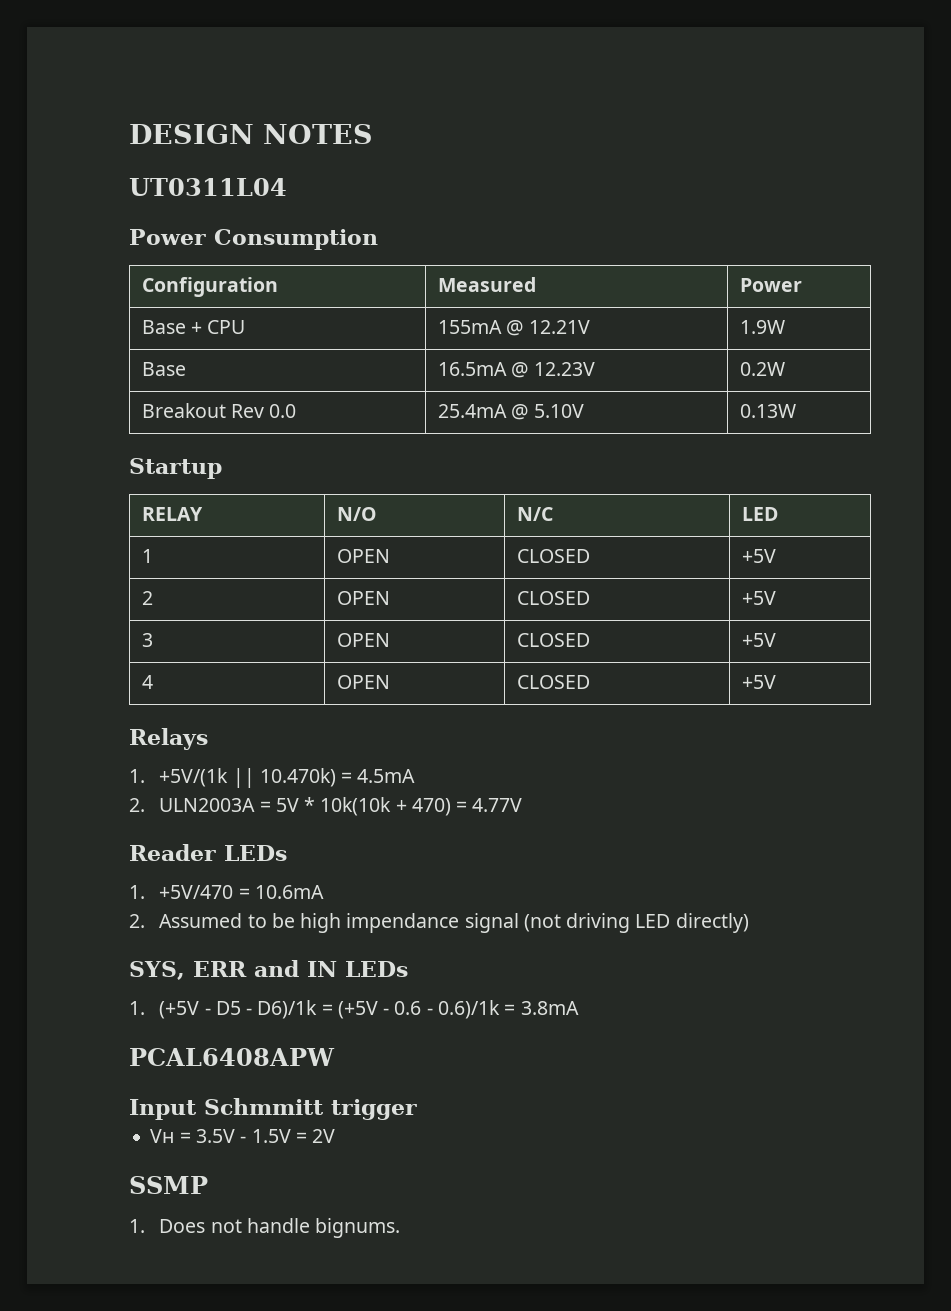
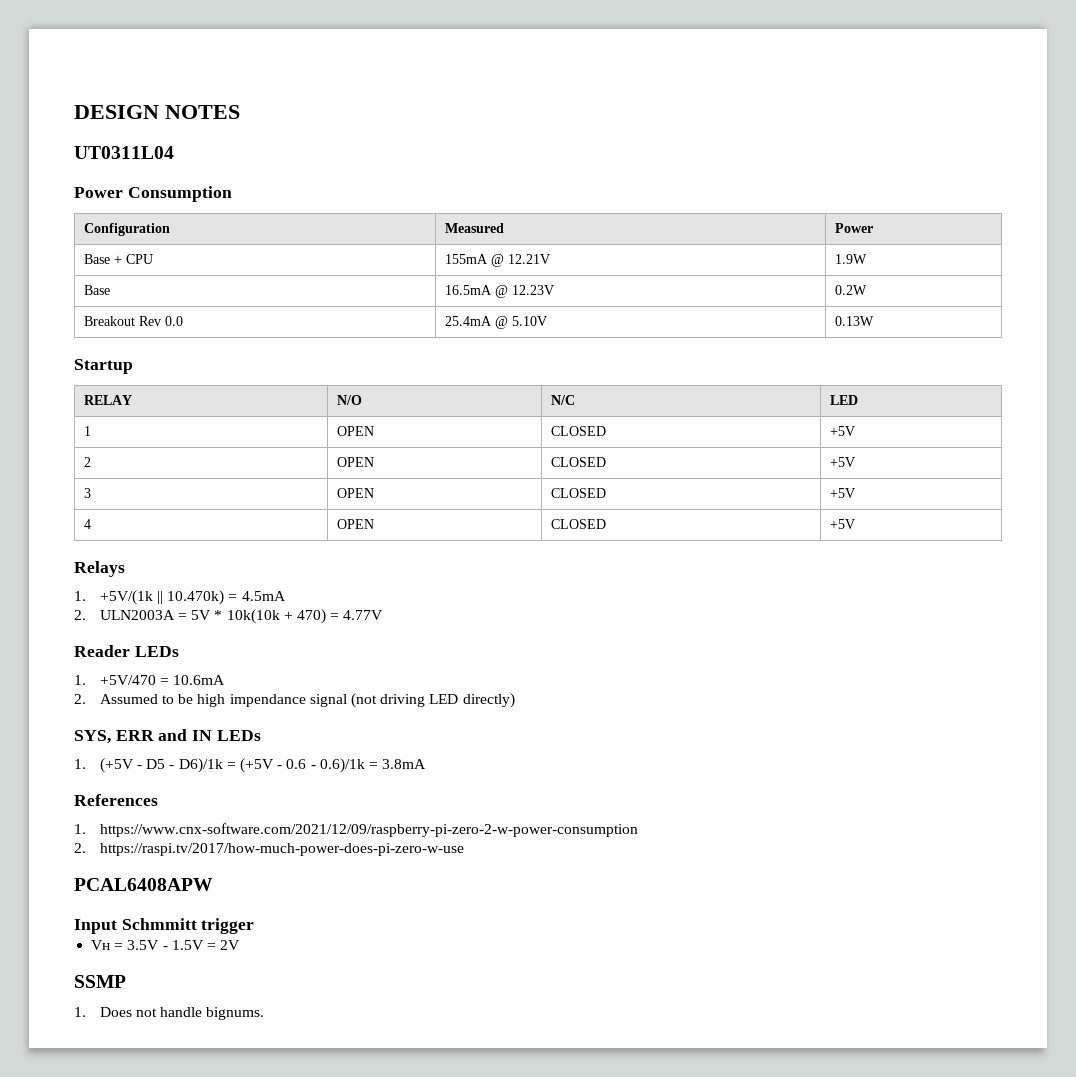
(579, 1008) none -> [74,794,158,806] [74,823,638,837] [74,843,464,856] // References // 1. https://www.cnx-software.com/2021/12/09/raspberry-pi-zero-2-w-power-consumption // 2. https://raspi.tv/2017/how-much-power-does-pi-zero-w-use

